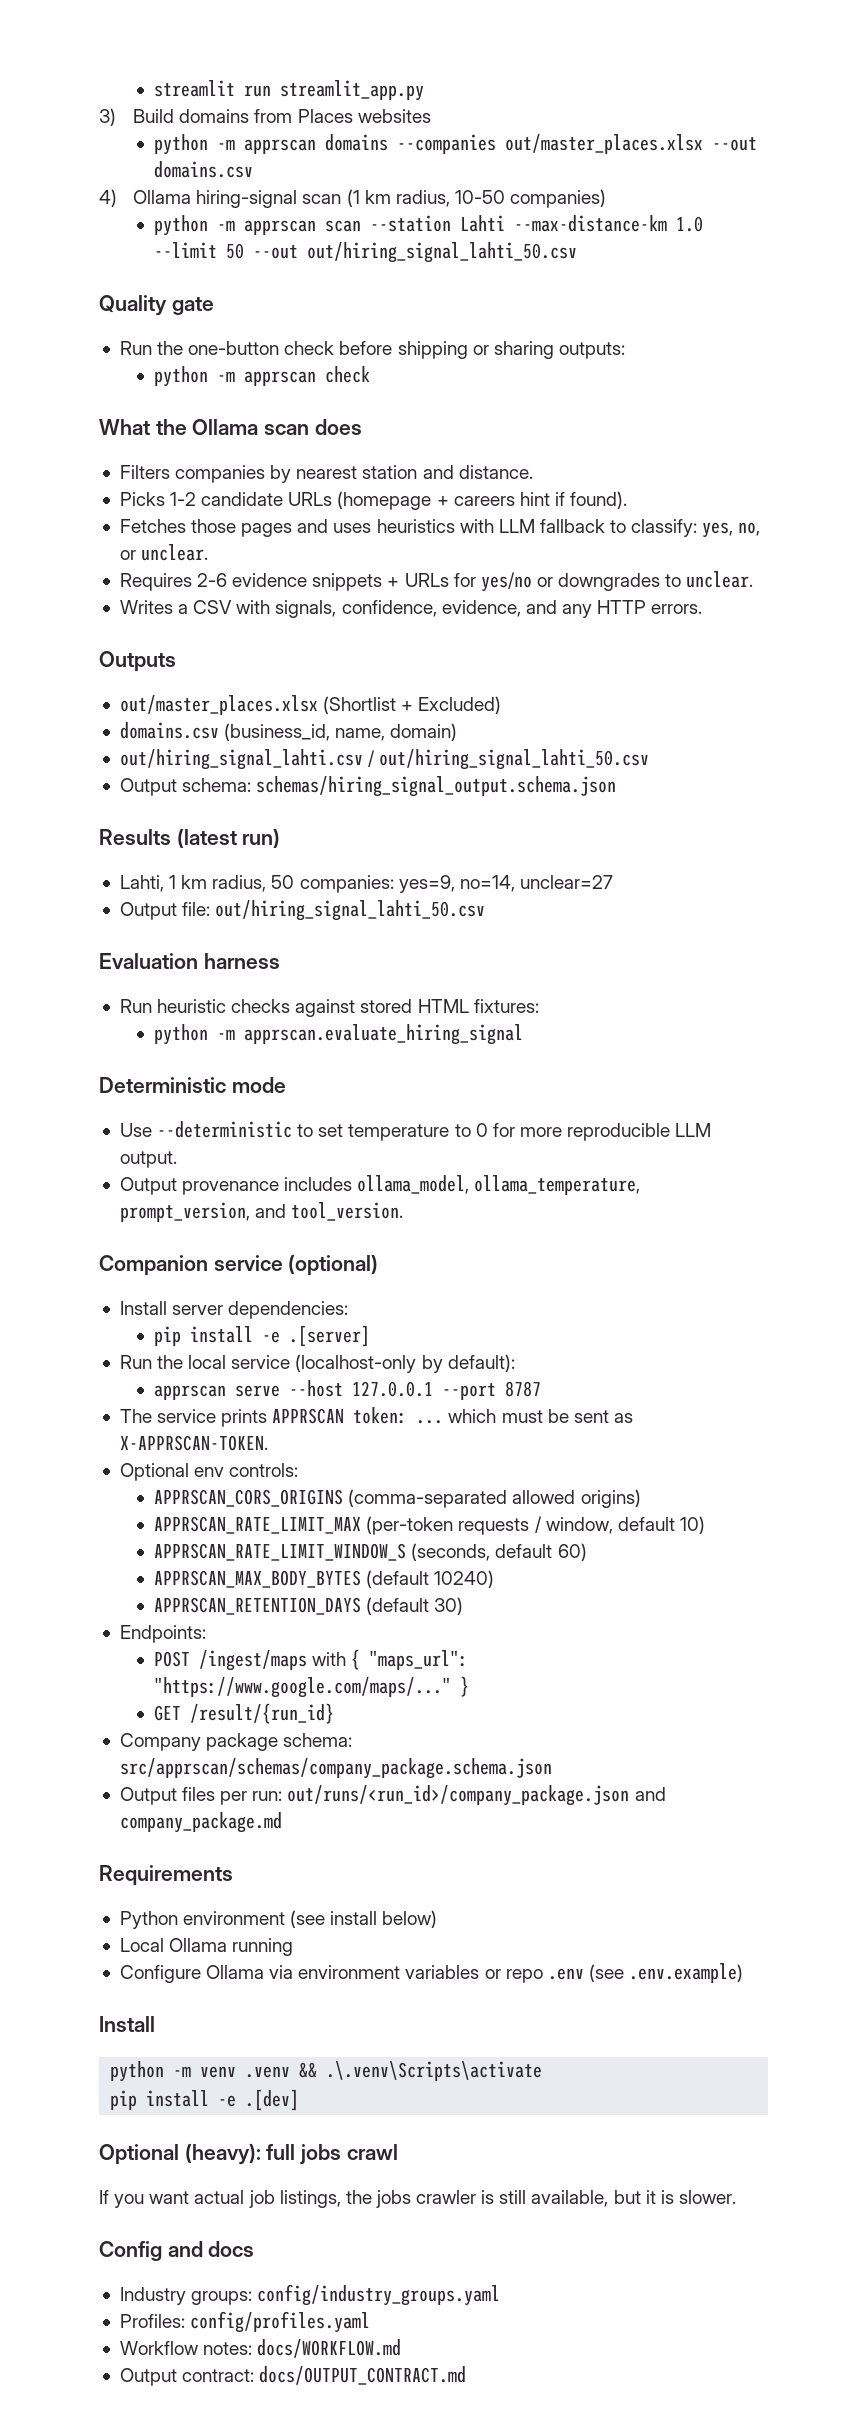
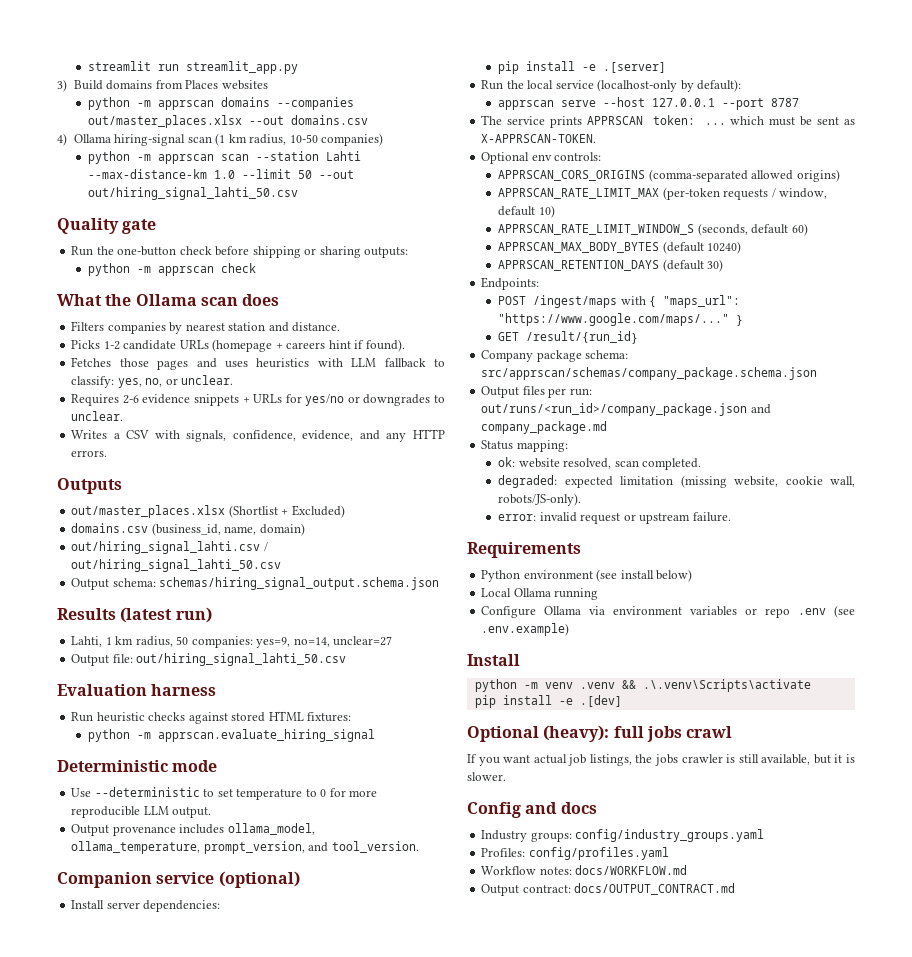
(282, 1822) none -> [481,440,568,452] [498,457,702,470] [498,475,855,488] [498,493,582,506] [498,512,731,524] // Status mapping: // ok: website resolved, scan completed. // degraded: expected limitation (missing website, cookie wall, robots/JS-only). // error: invalid request or upstream failure.

